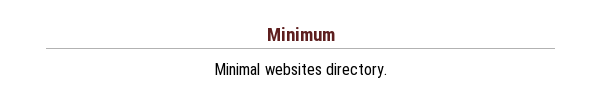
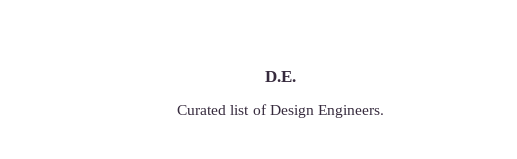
[266,27,335,41] [214,63,387,78] Minimum // Minimal websites directory. -> [265,71,296,82] [177,104,384,118] D.E. // Curated list of Design Engineers.

